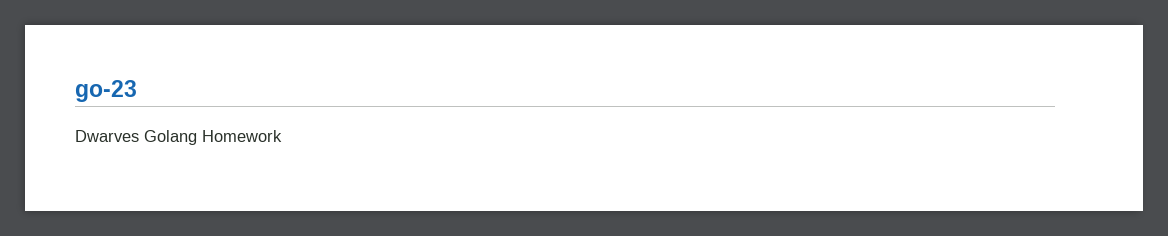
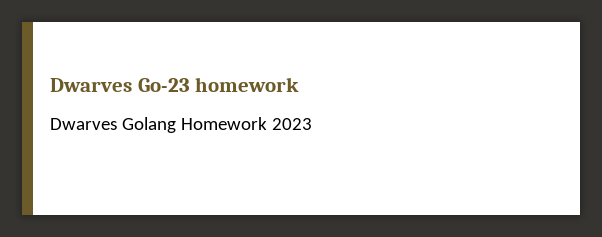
[75,80,137,102] go-23 -> [50,77,300,92] Dwarves Go-23 homework
(282, 136) none -> [271,118,312,130] 2023

